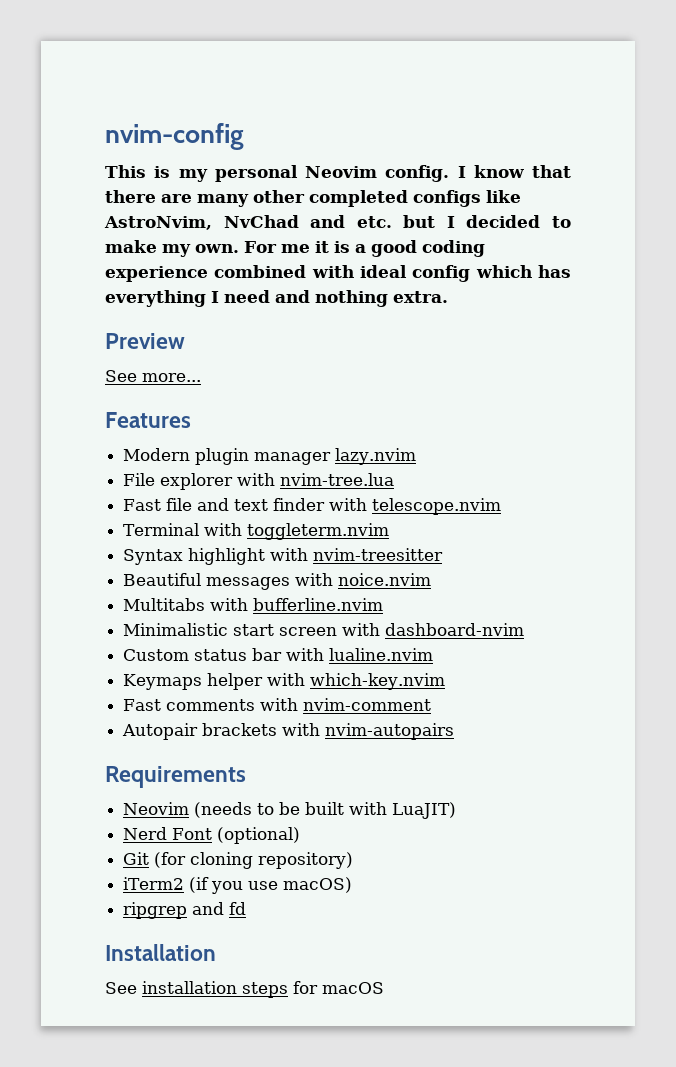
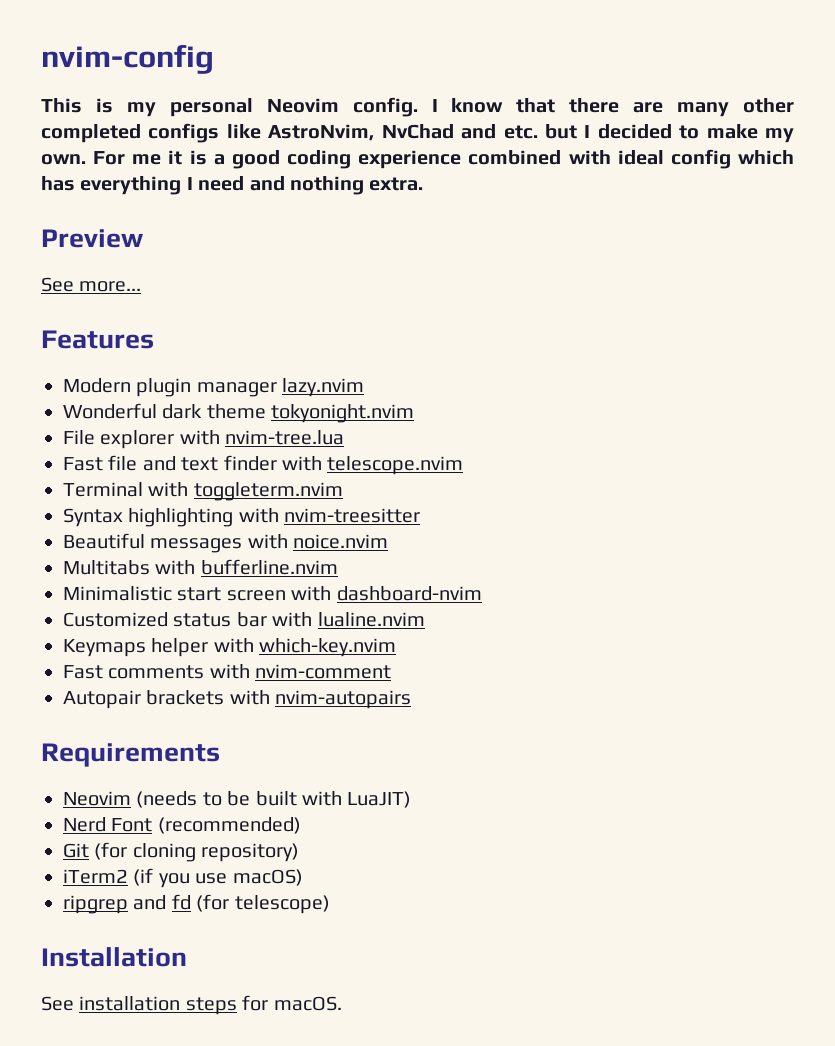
(417, 456) none -> [63,403,415,423] // Wonderful dark theme tokyonight.nvim
[188,548,266,565] highlight -> [128,508,234,527] highlighting
[123,649,190,661] Custom -> [63,612,168,627] Customized
[217,827,301,844] (optional) -> [157,817,301,834] (recommended)
(247, 908) none -> [196,894,330,914] (for telescope)
[322,982,384,994] macOS -> [273,996,342,1011] macOS.

